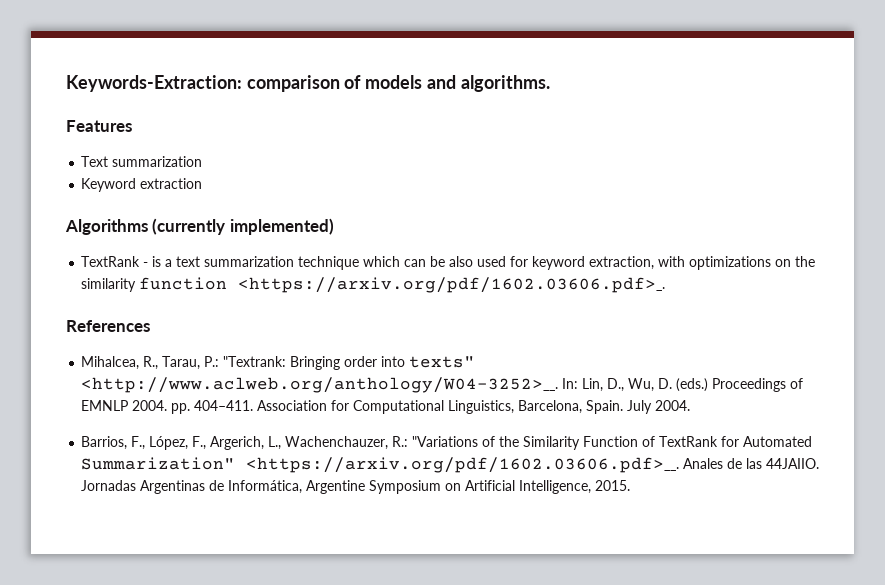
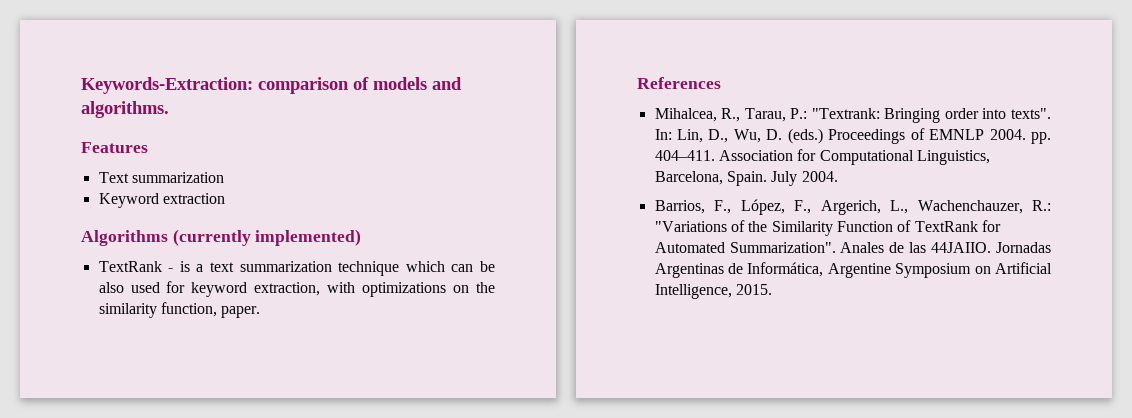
[139,277,666,293] function <https://arxiv.org/pdf/1602.03606.pdf>_. -> [160,302,261,318] function, paper.
[409,356,476,368] [81,377,559,393] texts" <http://www.aclweb.org/anthology/W04-3252>__. -> [1011,108,1051,119] texts".
[81,457,680,473] Summarization" <https://arxiv.org/pdf/1602.03606.pdf>__. -> [729,242,836,253] Summarization".

